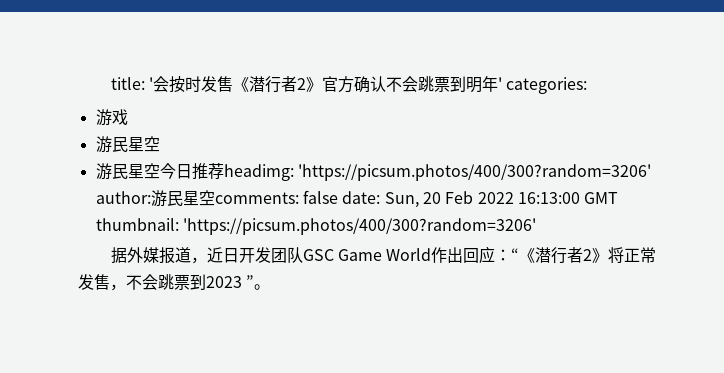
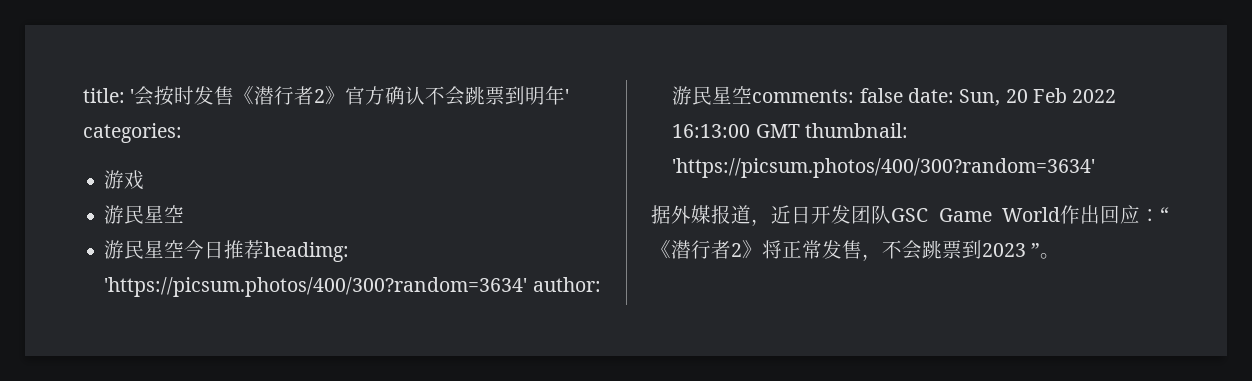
[297,164,651,181] 'https://picsum.photos/400/300?random=3206' -> [104,277,528,297] 'https://picsum.photos/400/300?random=3634'
[182,218,536,235] 'https://picsum.photos/400/300?random=3206' -> [672,158,1096,178] 'https://picsum.photos/400/300?random=3634'

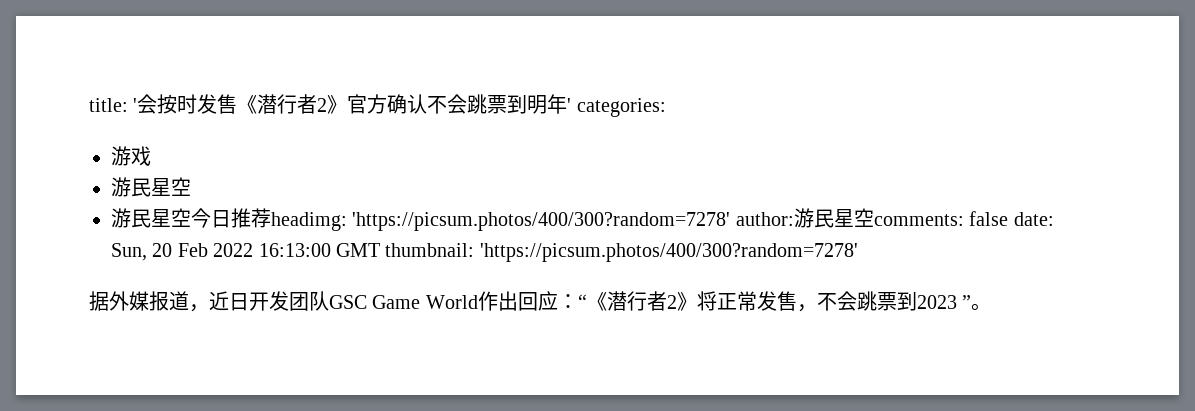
[104,277,528,297] 'https://picsum.photos/400/300?random=3634' -> [352,212,731,231] 'https://picsum.photos/400/300?random=7278'
[672,158,1096,178] 'https://picsum.photos/400/300?random=3634' -> [479,243,858,262] 'https://picsum.photos/400/300?random=7278'

